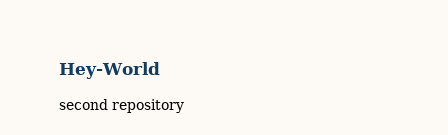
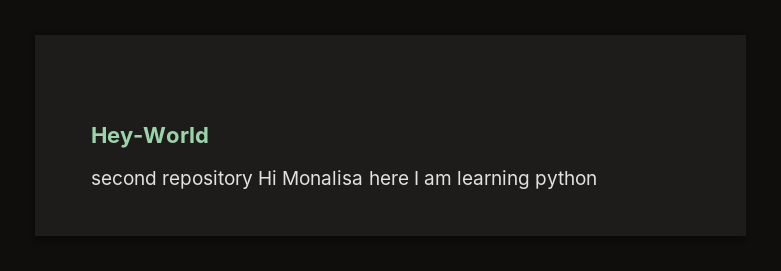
(184, 106) none -> [258,170,598,189] Hi Monalisa here I am learning python

